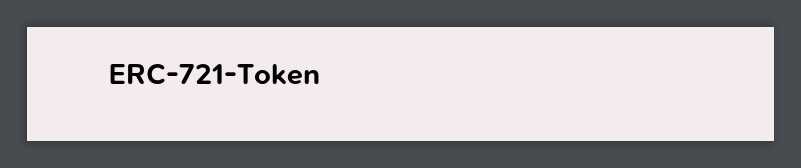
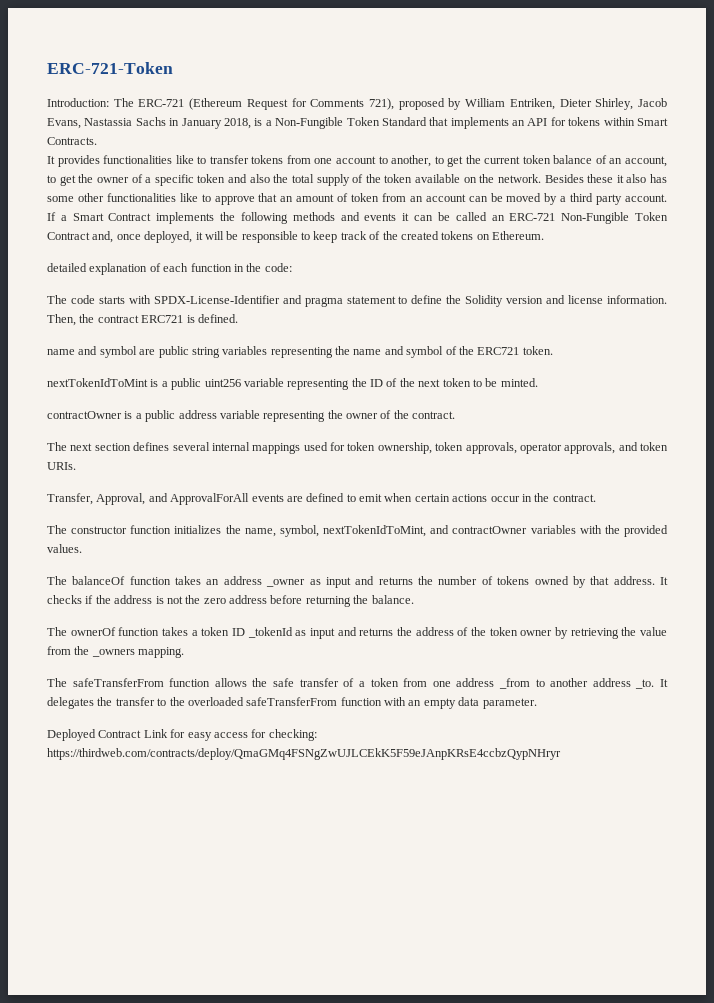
(320, 74) none -> [47,98,667,110] [47,117,669,129] [47,137,97,145] [47,155,667,167] [47,174,667,186] [47,193,668,205] [47,212,668,224] [47,231,544,243] [47,263,292,275] [47,295,667,307] [47,314,238,326] [47,346,553,358] [47,378,538,390] [47,410,456,422] [47,442,668,454] [47,462,76,470] [47,493,596,505] [47,525,668,537] [47,544,82,553] [47,576,668,588] [47,595,414,607] [47,627,667,639] [47,646,185,658] [47,678,668,689] [47,697,537,709] [47,729,317,741] [47,748,561,760] // Introduction: The ERC-721 (Ethereum Request for Comments 721), proposed by William Entriken, Dieter Shirley, Jacob Evans, Nastassia Sachs in January 2018, is a Non-Fungible Token Standard that implements an API for tokens within Smart Contracts. // It provides functionalities like to transfer tokens from one account to another, to get the current token balance of an account, to get the owner of a specific token and also the total supply of the token available on the network. Besides these it also has some other functionalities like to approve that an amount of token from an account can be moved by a third party account. If a Smart Contract implements the following methods and events it can be called an ERC-721 Non-Fungible Token Contract and, once deployed, it will be responsible to keep track of the created tokens on Ethereum. // detailed explanation of each function in the code: // The code starts with SPDX-License-Identifier and pragma statement to define the Solidity version and license information. Then, the contract ERC721 is defined. // name and symbol are public string variables representing the name and symbol of the ERC721 token. // nextTokenIdToMint is a public uint256 variable representing the ID of the next token to be minted. // contractOwner is a public address variable representing the owner of the contract. // The next section defines several internal mappings used for token ownership, token approvals, operator approvals, and token URIs. // Transfer, Approval, and ApprovalForAll events are defined to emit when certain actions occur in the contract. // The constructor function initializes the name, symbol, nextTokenIdToMint, and contractOwner variables with the provided values. // The balanceOf function takes an address _owner as input and returns the number of tokens owned by that address. It checks if the address is not the zero address before returning the balance. // The ownerOf function takes a token ID _tokenId as input and returns the address of the token owner by retrieving the value from the _owners mapping. // The safeTransferFrom function allows the safe transfer of a token from one address _from to another address _to. It delegates the transfer to the overloaded safeTransferFrom function with an empty data parameter. // Deployed Contract Link for easy access for checking: https://thirdweb.com/contracts/deploy/QmaGMq4FSNgZwUJLCEkK5F59eJAnpKRsE4ccbzQypNHryr

